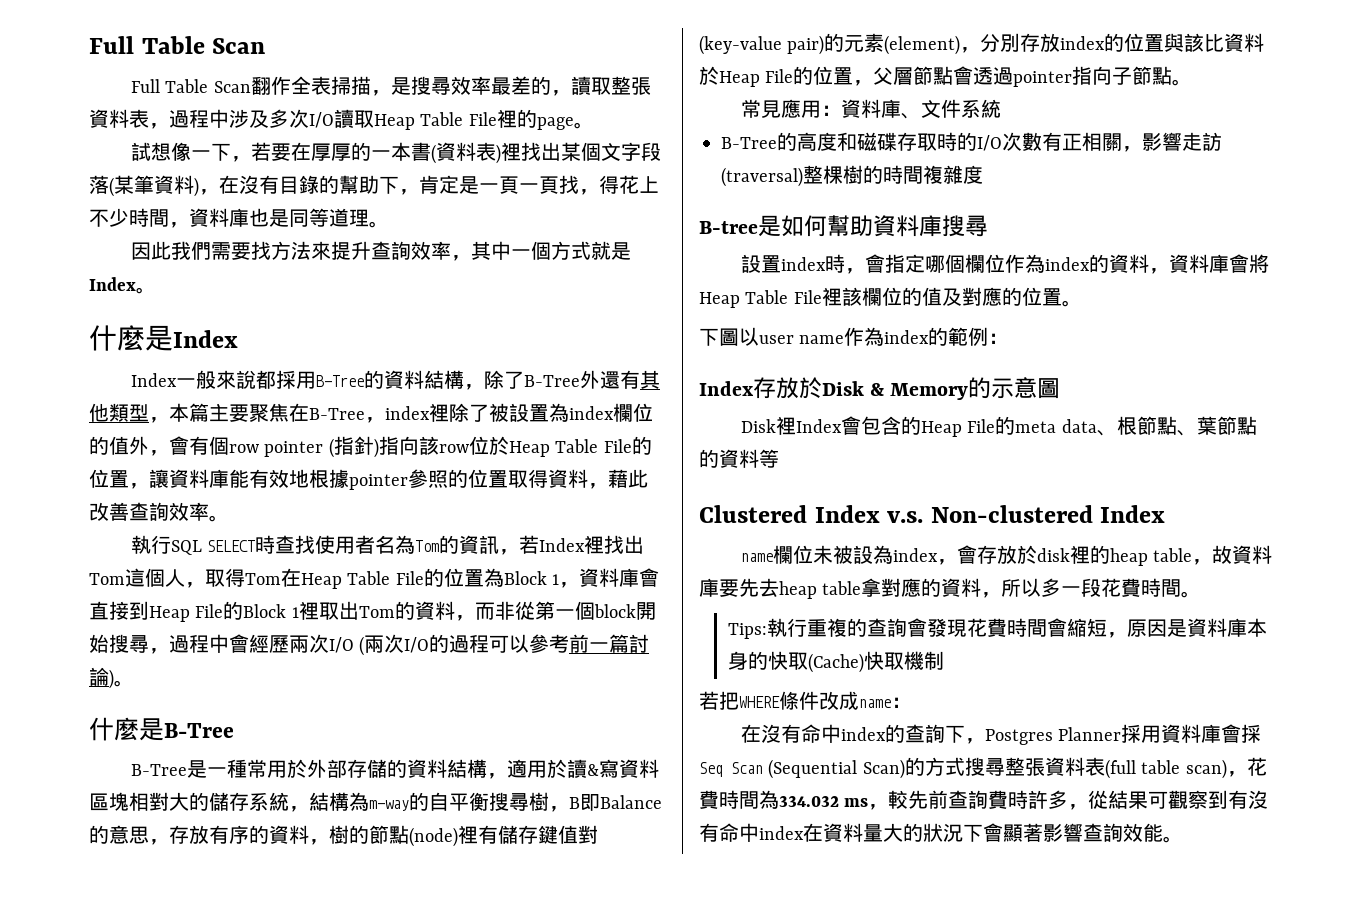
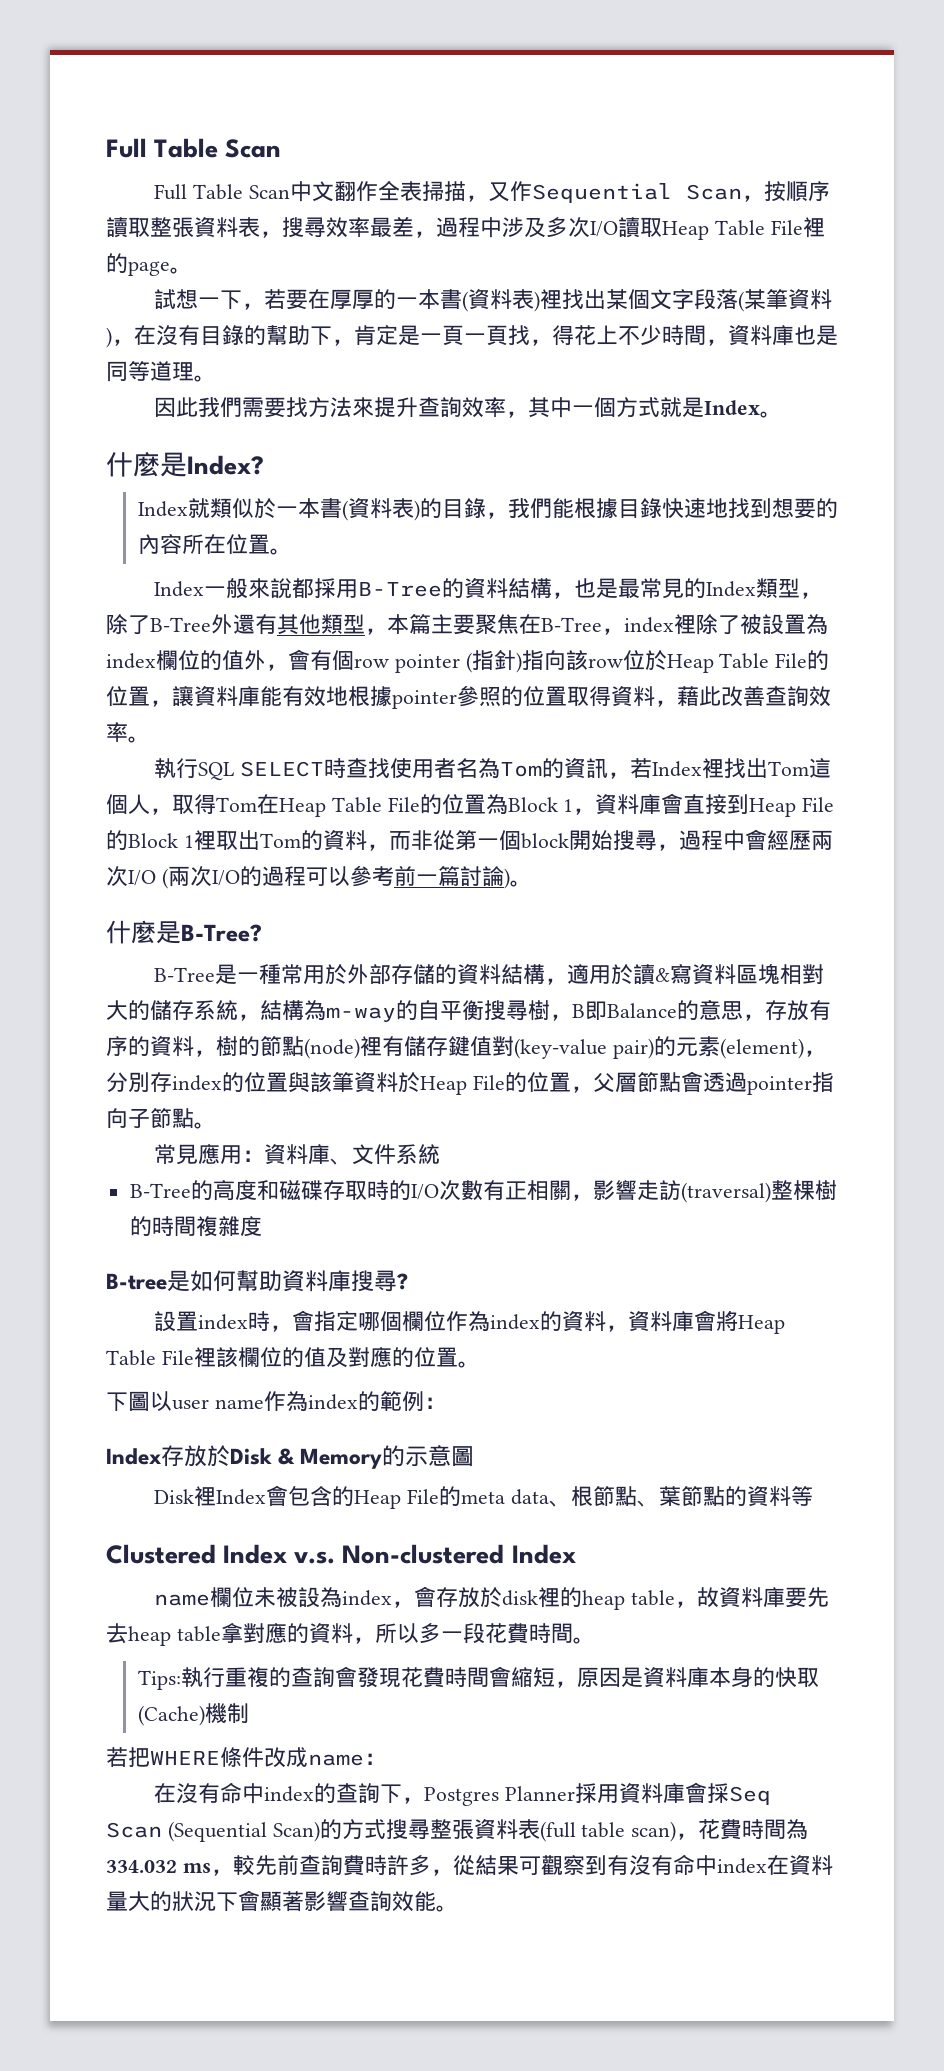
(251, 87) none -> [289,181,334,202] 中文
[390,76,571,96] 是搜尋效率最差的， -> [487,181,830,203] 又作Sequential Scan，按順序
(169, 126) none -> [282,216,436,238] 搜尋效率最差，
[171,142,192,161] 像 -> (199, 299) none
[173,330,238,348] Index -> [187,455,264,475] [137,498,838,521] [137,534,292,555] Index? // Index就類似於一本書(資料表)的目錄，我們能根據目錄快速地找到想要的內容所在位置。
(485, 387) none -> [574,578,823,599] 也是最常見的Index類型，
[164,723,234,738] B-Tree -> [181,924,262,942] B-Tree?
[1040,33,1061,52] 放 -> (172, 1082) none
[1204,34,1225,52] 比 -> [332,1072,354,1092] 筆
(988, 226) none -> [397,1273,408,1290] ?
[863,651,904,670] 快取 -> (205, 1715) none

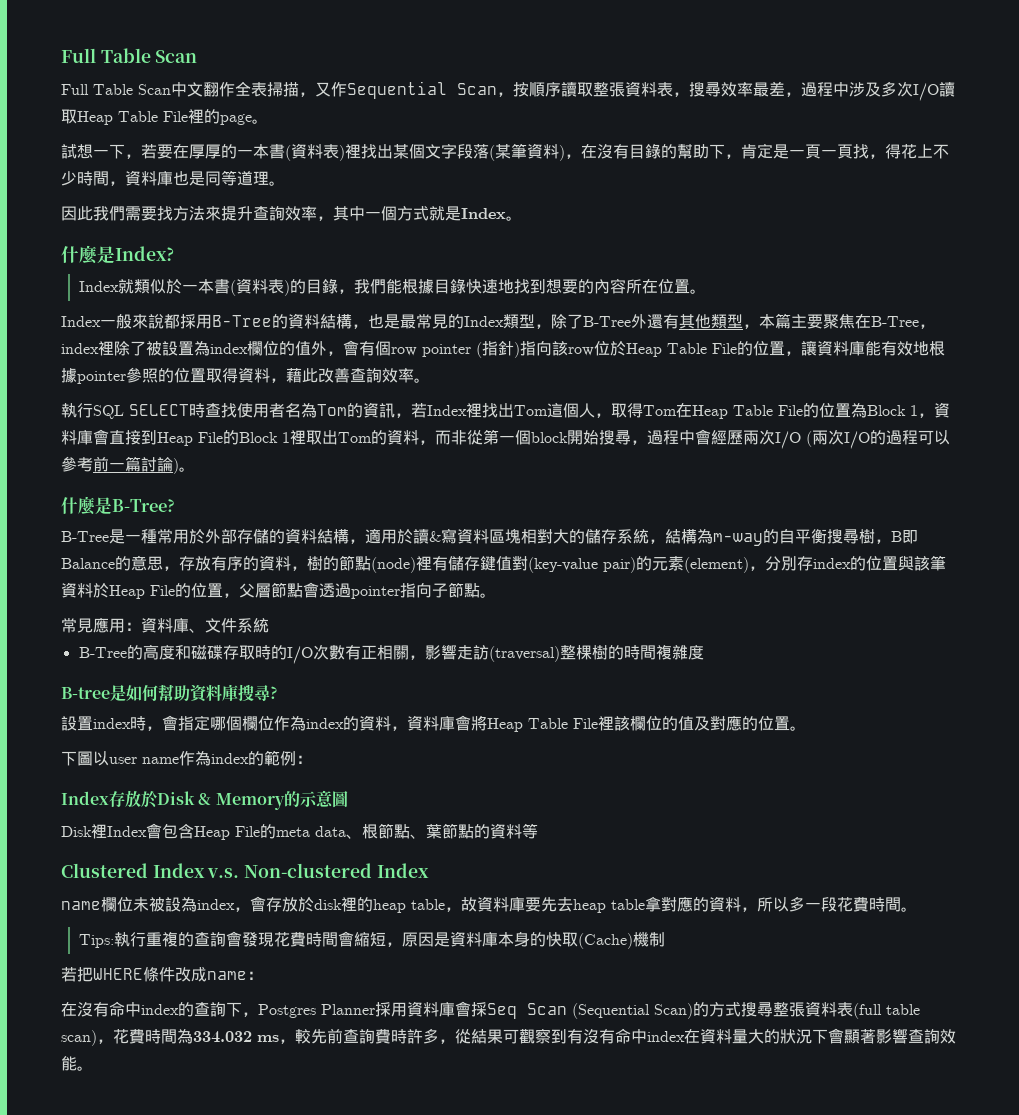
[332,1486,355,1506] 的 -> (194, 831) none

